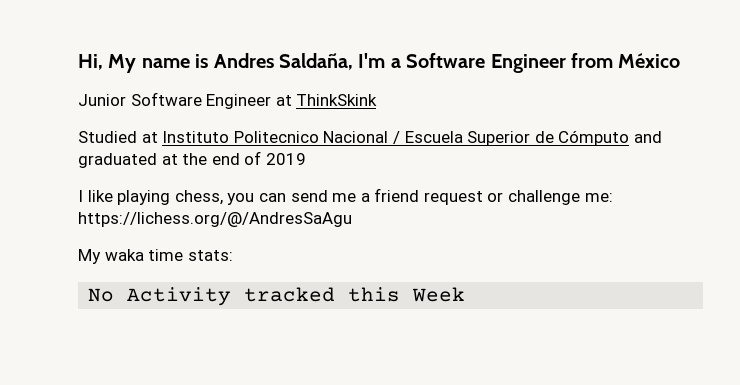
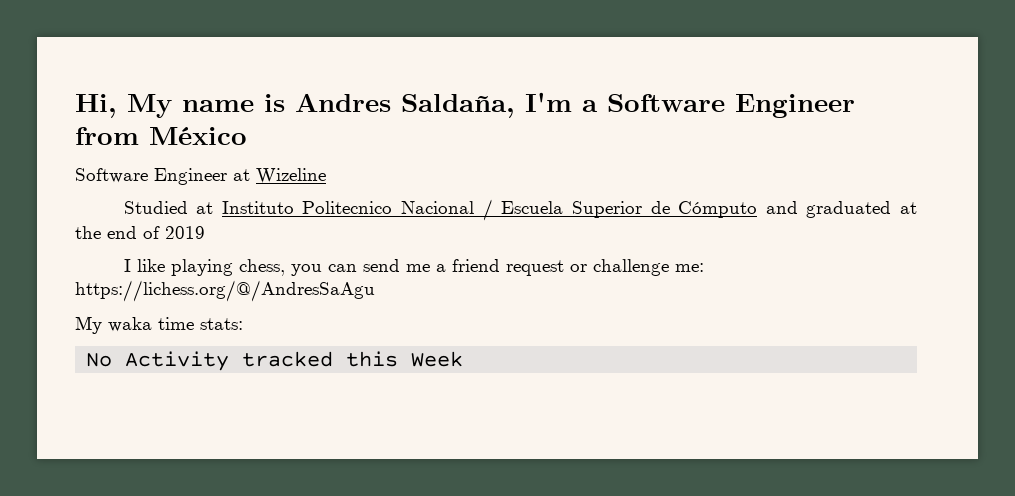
[78,94,126,106] Junior -> (247, 136) none
[296,94,378,106] ThinkSkink -> [256,168,326,184] Wizeline

